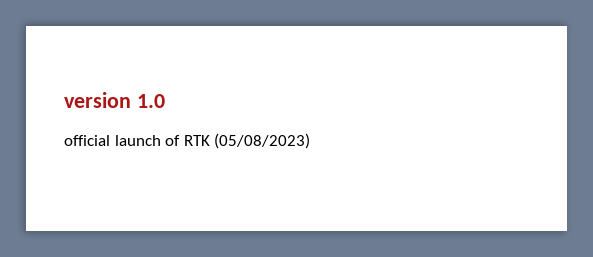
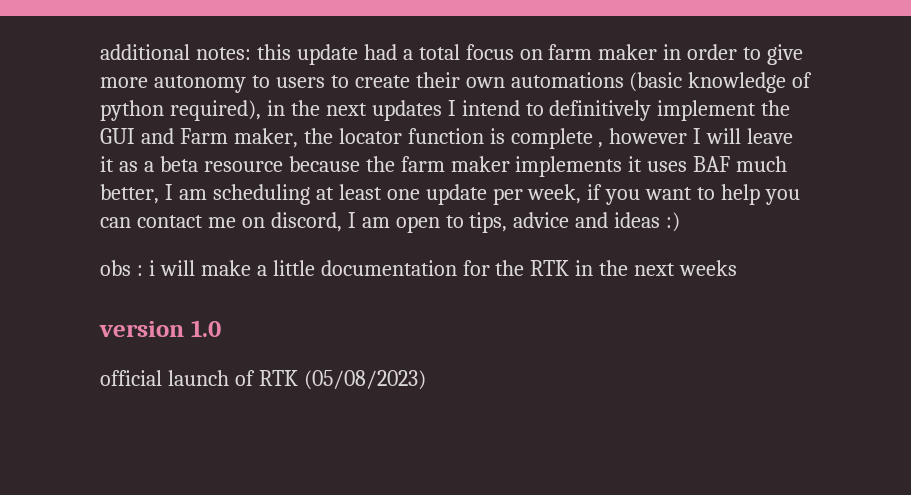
(64, 100) none -> [100,44,804,65] [100,72,813,93] [100,100,791,121] [100,128,794,149] [100,156,788,177] [100,184,801,205] [100,212,681,233] [100,260,738,276] additional notes: this update had a total focus on farm maker in order to give more autonomy to users to create their own automations (basic knowledge of python required), in the next updates I intend to definitively implement the GUI and Farm maker, the locator function is complete , however I will leave it as a beta resource because the farm maker implements it uses BAF much better, I am scheduling at least one update per week, if you want to help you can contact me on discord, I am open to tips, advice and ideas :) // obs : i will make a little documentation for the RTK in the next weeks //

